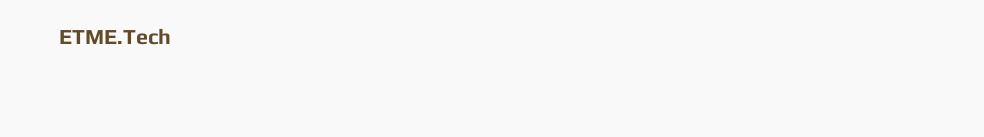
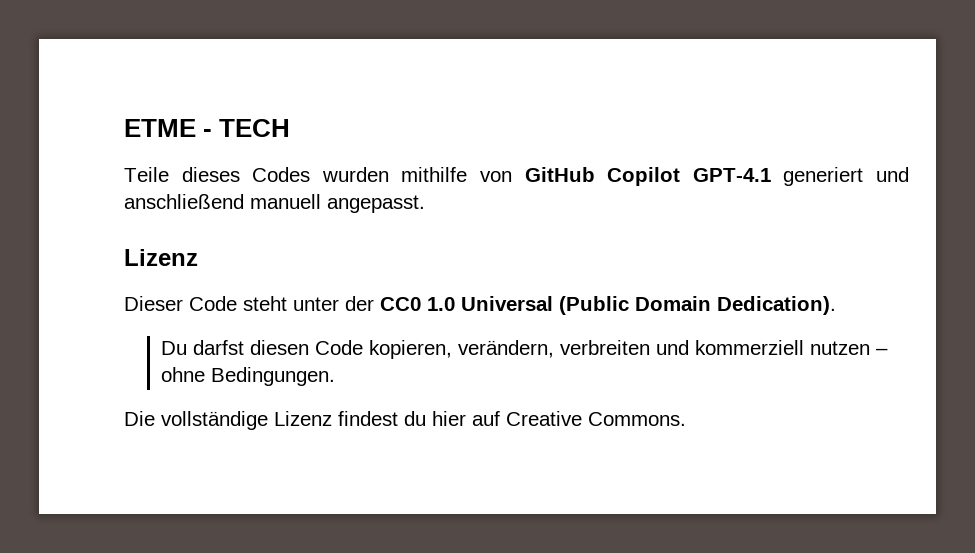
[59,28,171,45] ETME.Tech -> [124,119,291,137] [124,167,910,186] [124,194,425,213] [124,249,198,266] [124,296,836,315] [161,340,889,359] [161,367,336,386] [124,411,686,430] ETME - TECH // Teile dieses Codes wurden mithilfe von GitHub Copilot GPT-4.1 generiert und anschließend manuell angepasst. // Lizenz // Dieser Code steht unter der CC0 1.0 Universal (Public Domain Dedication). // Du darfst diesen Code kopieren, verändern, verbreiten und kommerziell nutzen – ohne Bedingungen. // Die vollständige Lizenz findest du hier auf Creative Commons.

